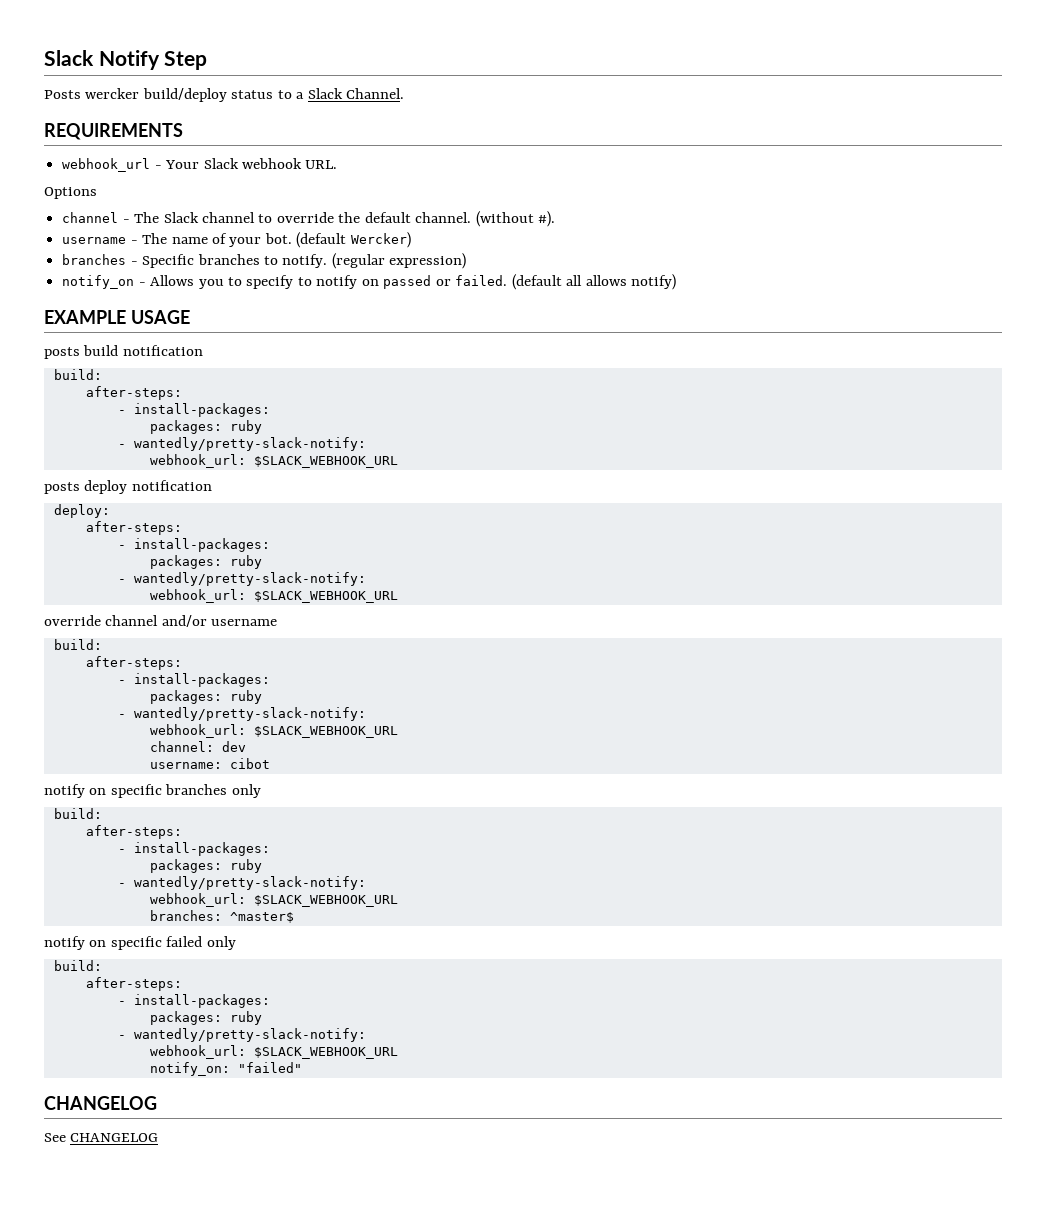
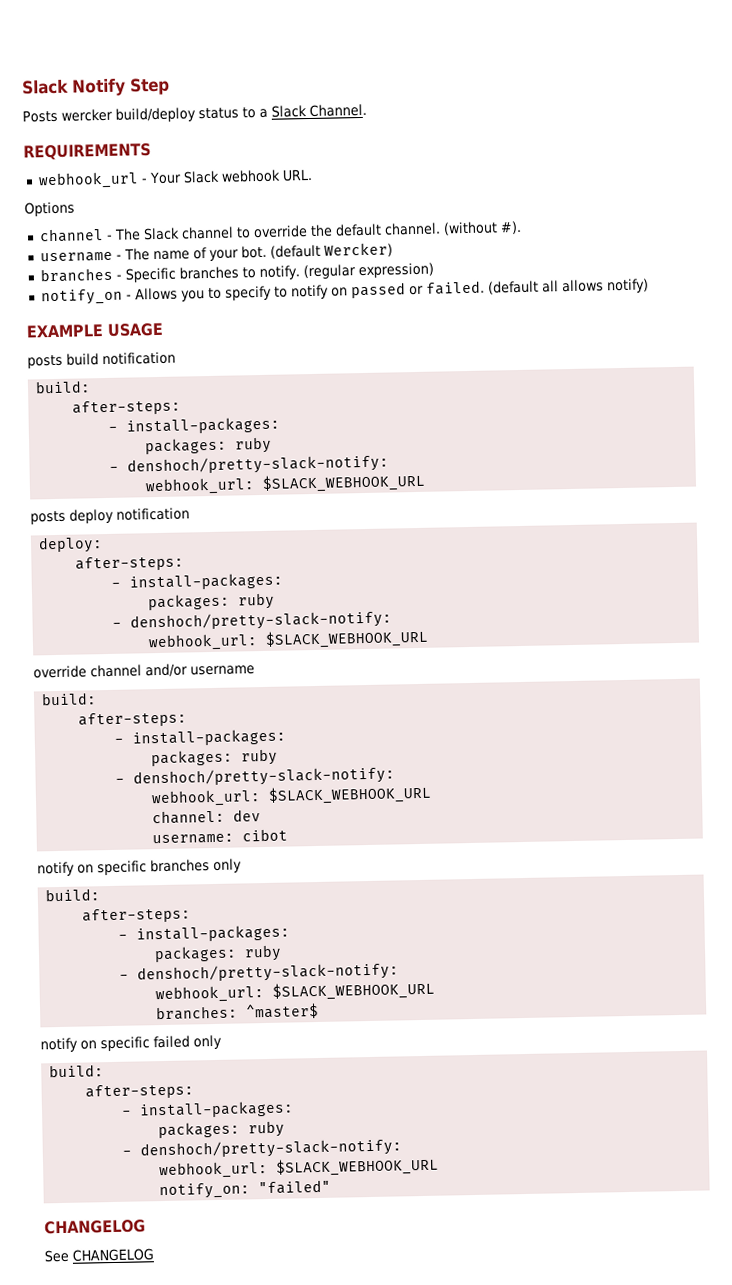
[133,437,366,451] wantedly/pretty-slack-notify: -> [127,454,390,476] denshoch/pretty-slack-notify:
[133,572,366,586] wantedly/pretty-slack-notify: -> [130,610,393,632] denshoch/pretty-slack-notify:
[133,707,366,721] wantedly/pretty-slack-notify: -> [133,766,396,788] denshoch/pretty-slack-notify:
[133,876,366,890] wantedly/pretty-slack-notify: -> [137,962,400,984] denshoch/pretty-slack-notify:
[133,1028,366,1042] wantedly/pretty-slack-notify: -> [140,1138,403,1160] denshoch/pretty-slack-notify:

